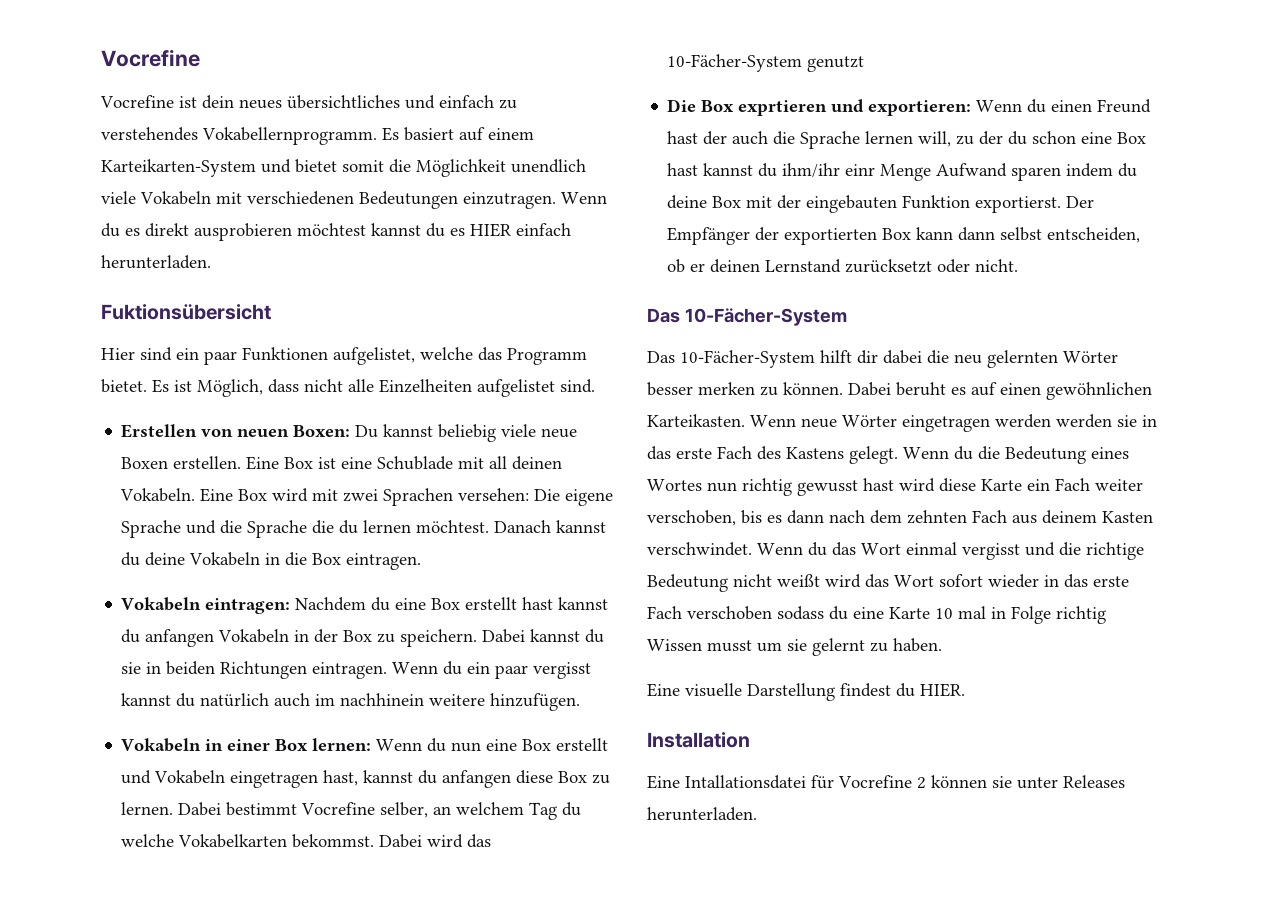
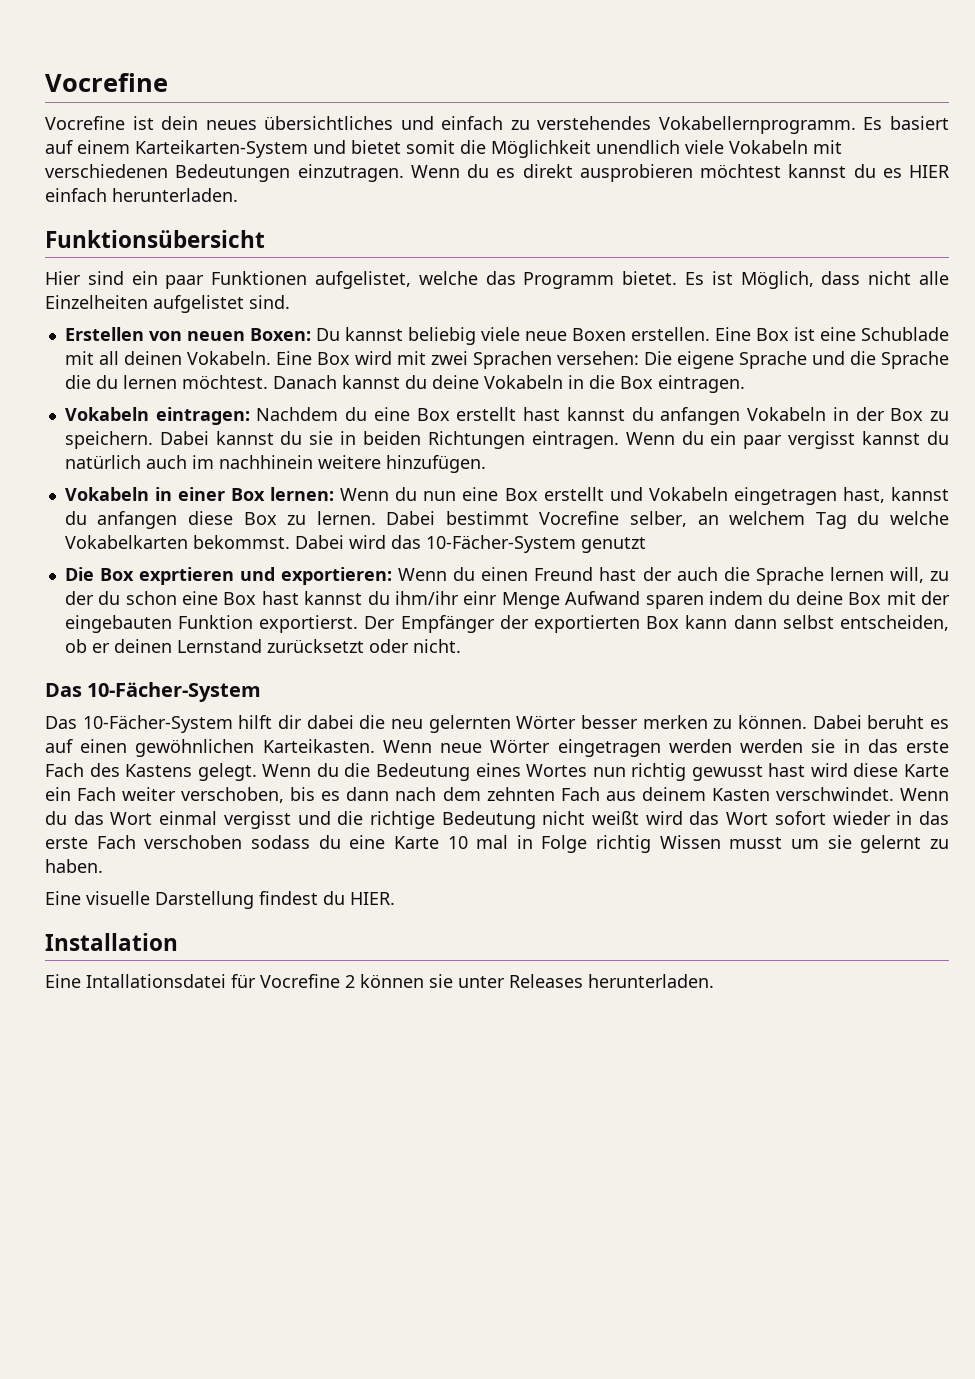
[101,304,271,320] Fuktionsübersicht -> [45,230,265,248] Funktionsübersicht

